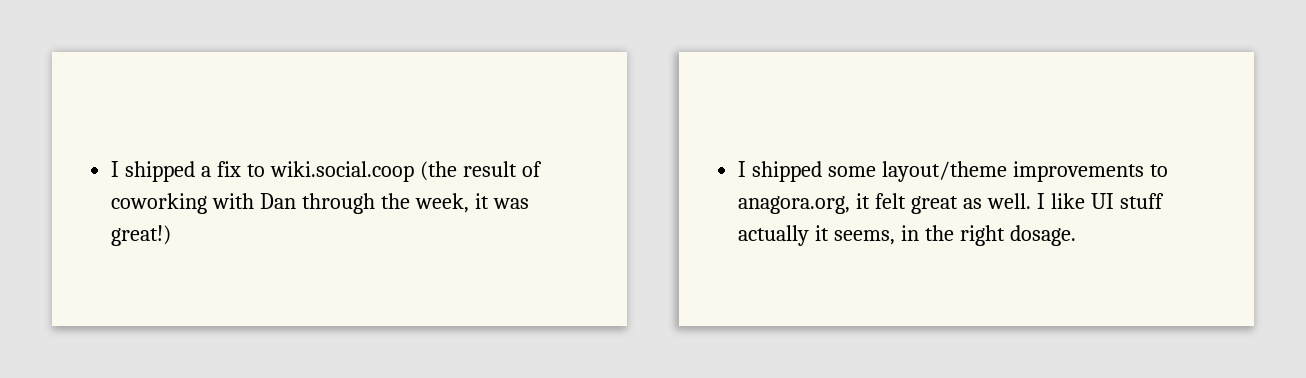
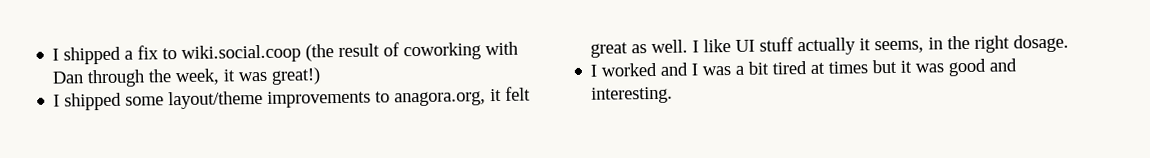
(1076, 235) none -> [590,58,1018,77] [591,86,674,104] // I worked and I was a bit tired at times but it was good and interesting.

